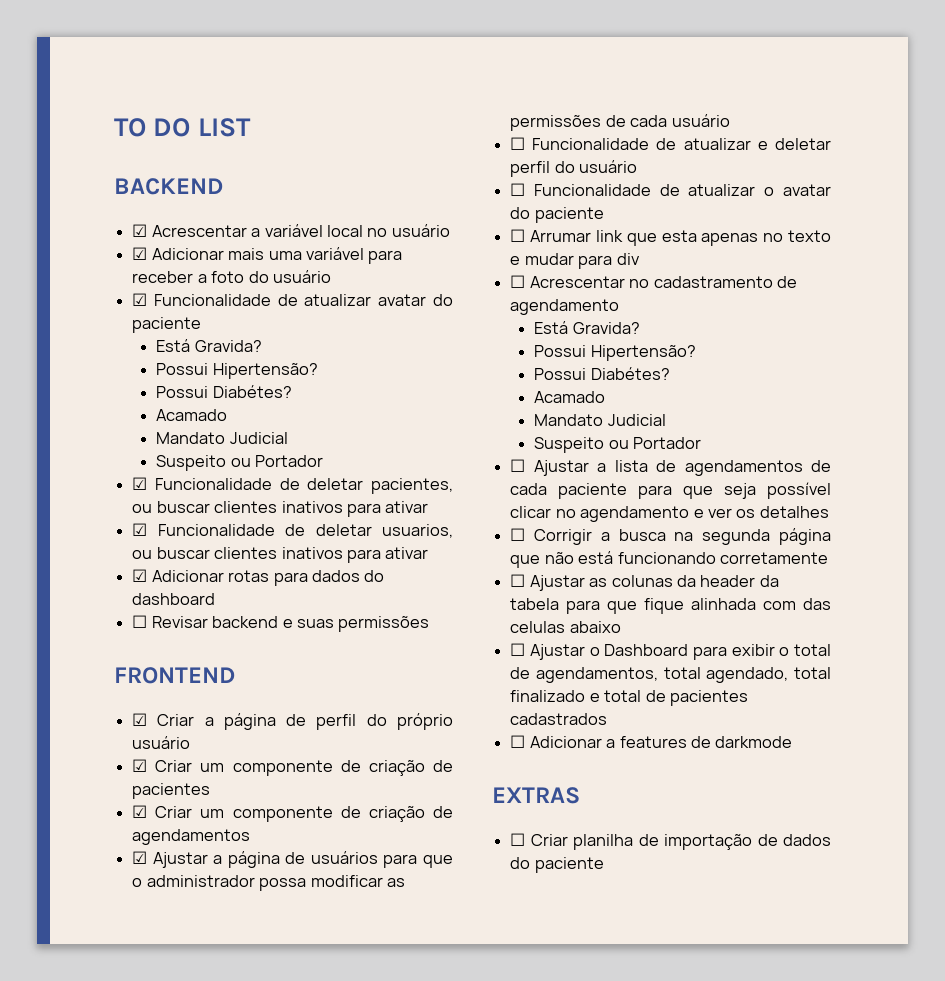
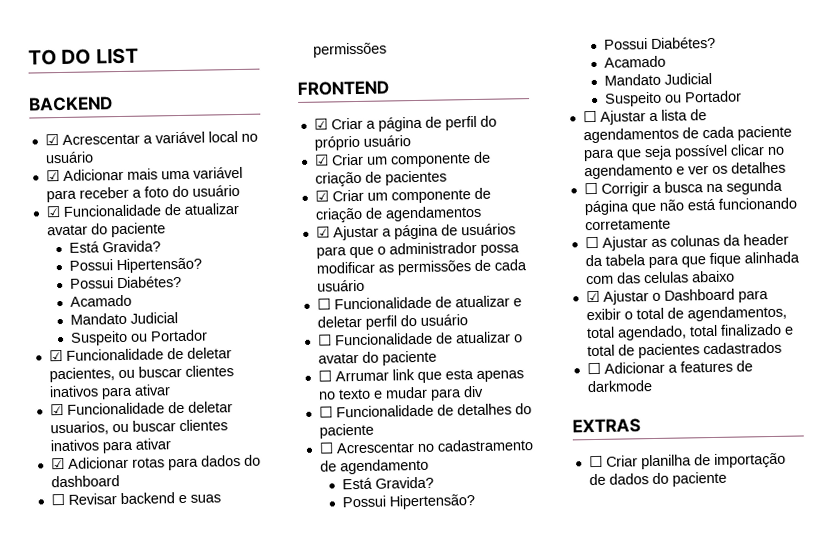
(640, 259) none -> [318,403,532,418] [318,423,374,439] // ☐ Funcionalidade de detalhes do paciente
[510,643,526,656] ☐ -> [585,290,600,303] ☑

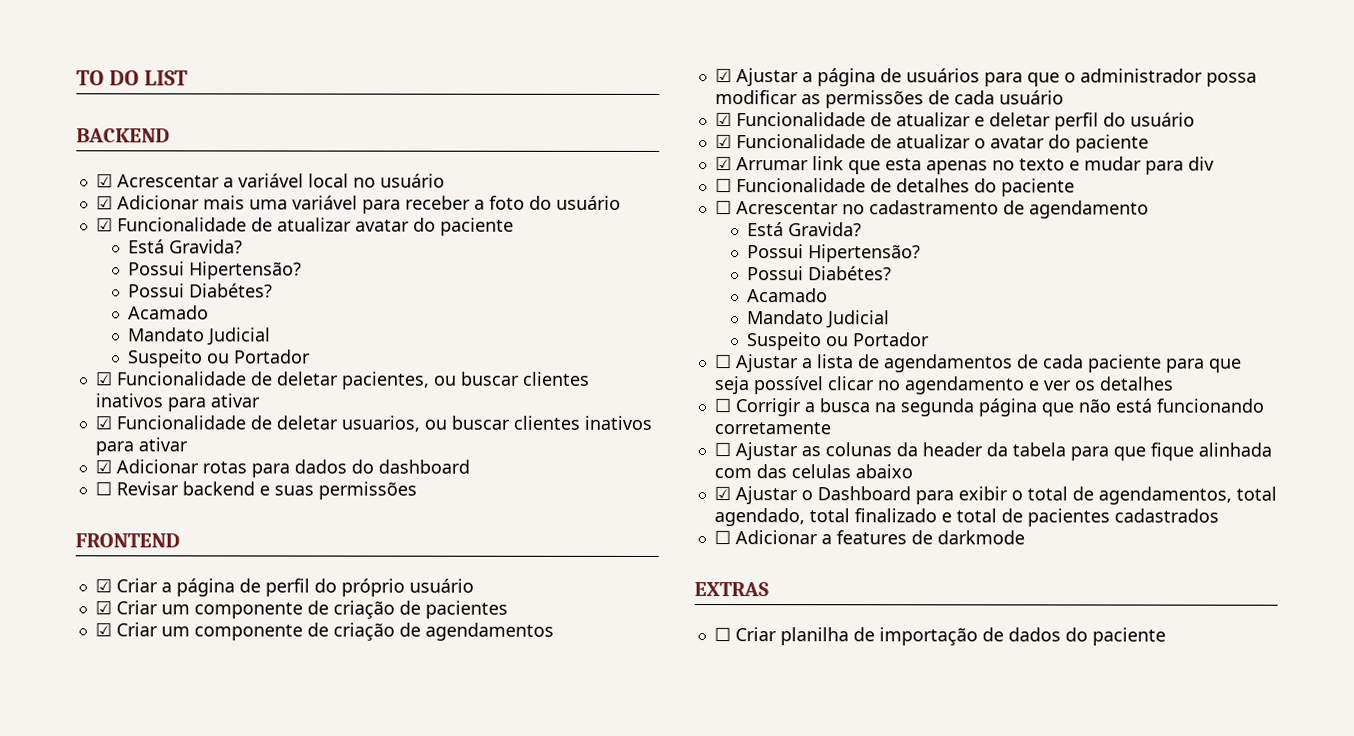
[316,298,331,310] ☐ -> [714,112,732,127] ☑
[317,334,332,346] ☐ -> [714,134,732,149] ☑
[317,370,332,382] ☐ -> [714,156,732,171] ☑

